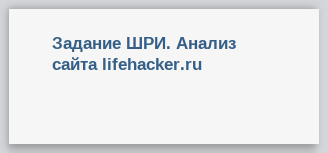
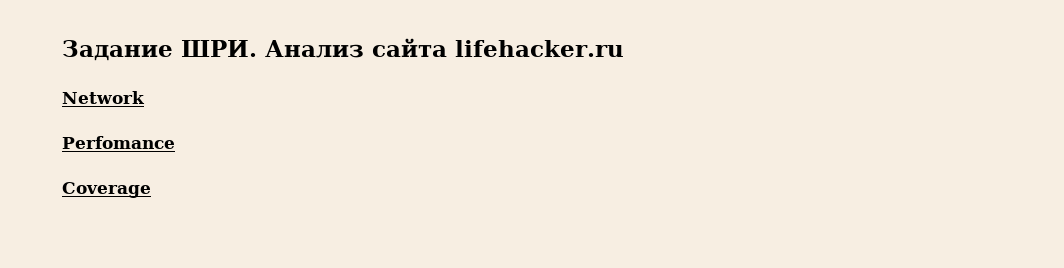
(202, 64) none -> [62,91,145,104] [62,136,175,149] [62,182,151,198] // Network // Perfomance // Coverage

